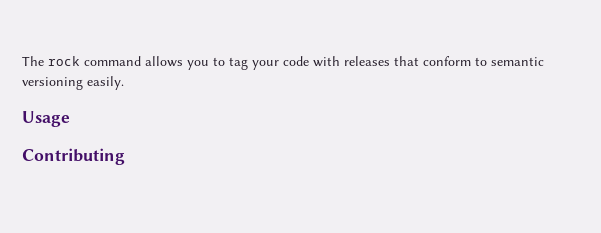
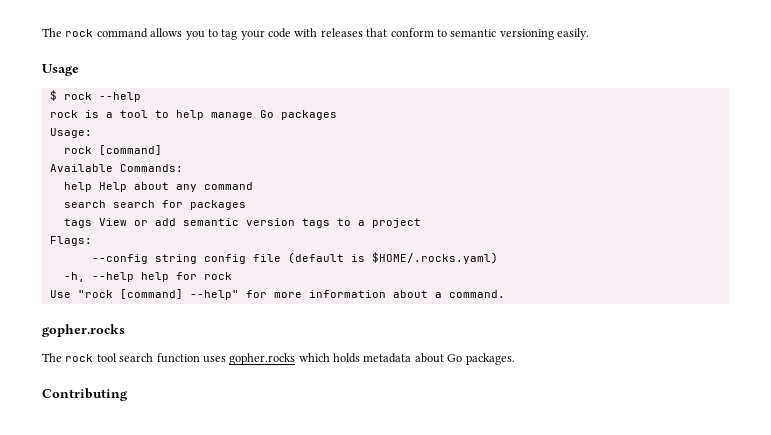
(70, 119) none -> [49,90,141,102] [49,110,337,120] [49,128,92,138] [63,145,162,155] [49,164,183,172] [63,182,253,192] [63,200,246,210] [63,218,421,228] [49,236,92,246] [91,252,498,264] [63,272,232,282] [49,289,505,300] [42,324,125,337] [42,353,515,365] // $ rock --help // rock is a tool to help manage Go packages // Usage: // rock [command] // Available Commands: // help Help about any command // search search for packages // tags View or add semantic version tags to a project // Flags: // --config string config file (default is $HOME/.rocks.yaml) // -h, --help help for rock // Use "rock [command] --help" for more information about a command. // gopher.rocks // The rock tool search function uses gopher.rocks which holds metadata about Go packages.

